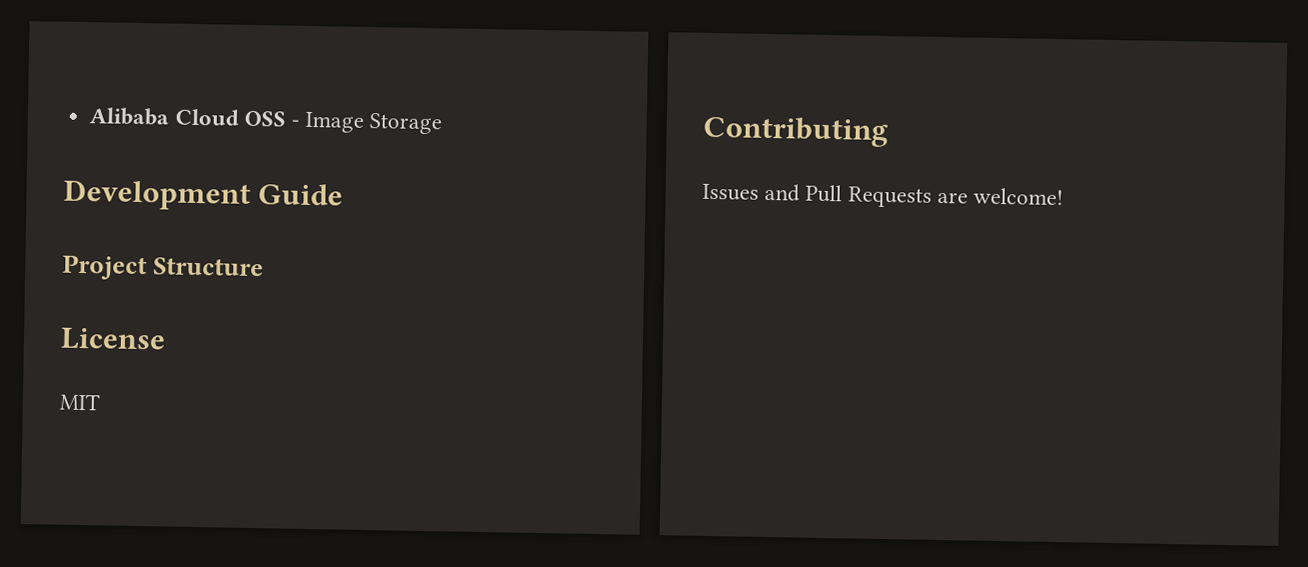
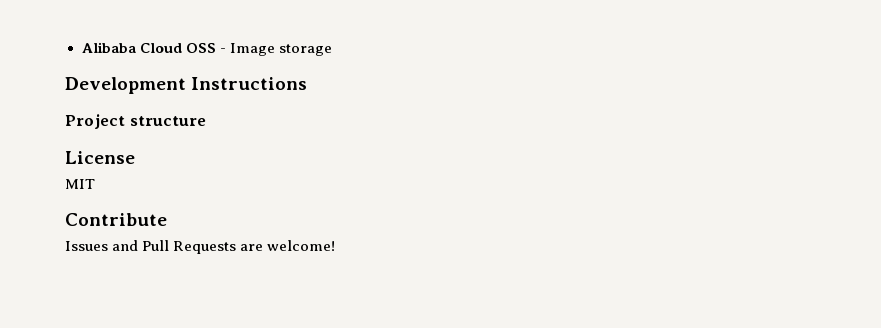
[369,113,443,135] Storage -> [278,44,332,56] storage
[258,183,344,206] Guide -> [191,77,308,90] Instructions
[153,257,265,277] Structure -> [129,116,206,126] structure
[703,115,888,148] Contributing -> [65,213,167,226] Contribute

